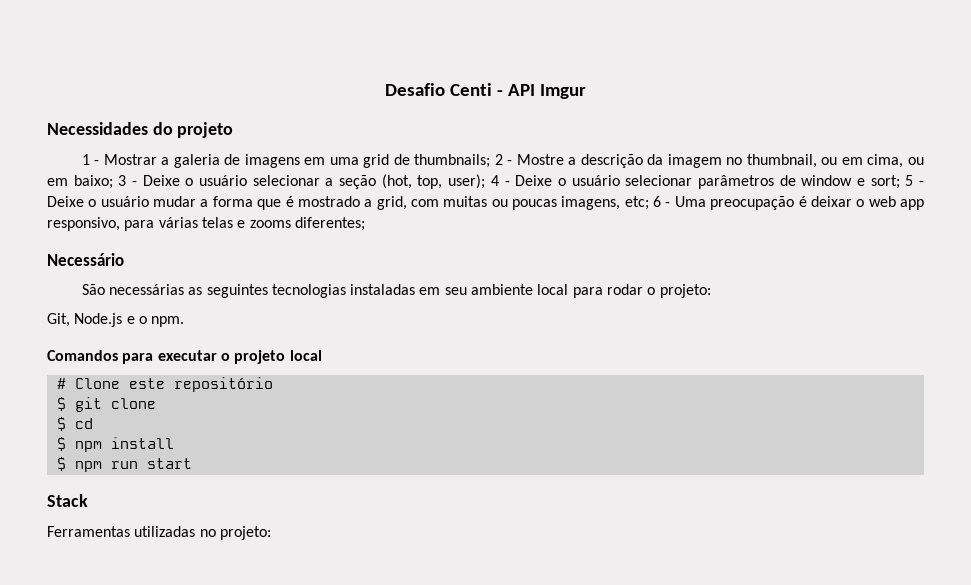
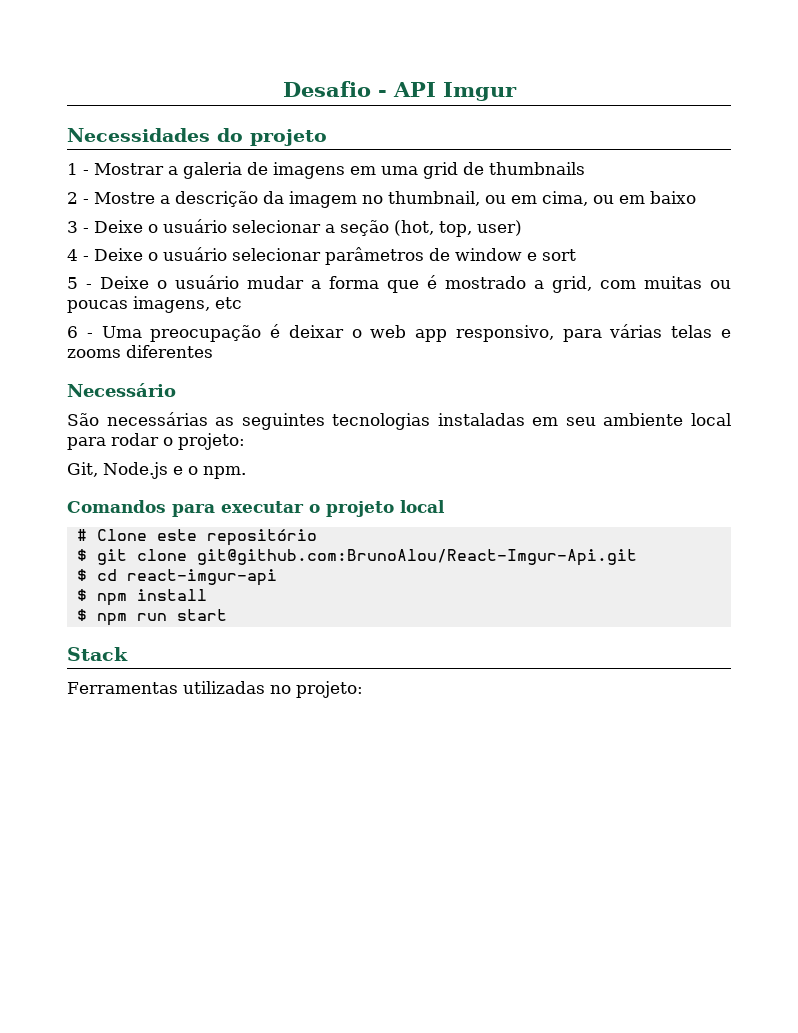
[450,83,493,96] Centi -> (371, 89) none
[414,154,491,168] thumbnails; -> [489,162,585,175] thumbnails //
[73,175,113,189] baixo; -> [650,191,696,204] baixo //
[448,174,486,189] user); -> [477,220,522,236] user) //
[870,175,900,189] sort; -> [542,249,576,261] sort //
[624,196,649,210] etc; -> [215,297,242,309] etc //
[294,217,365,231] diferentes; -> [126,345,213,358] diferentes
(156, 403) none -> [196,549,637,566] git@github.com:BrunoAlou/React-Imgur-Api.git
(93, 423) none -> [126,569,277,586] react-imgur-api

